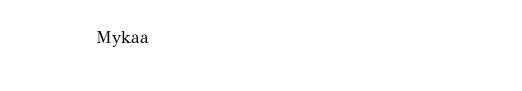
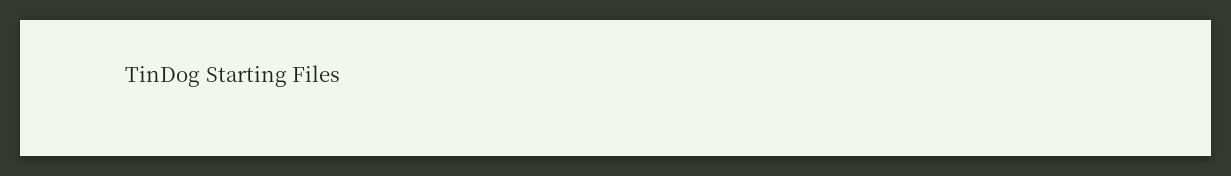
[96,31,149,47] Mykaa -> [125,65,341,87] TinDog Starting Files

